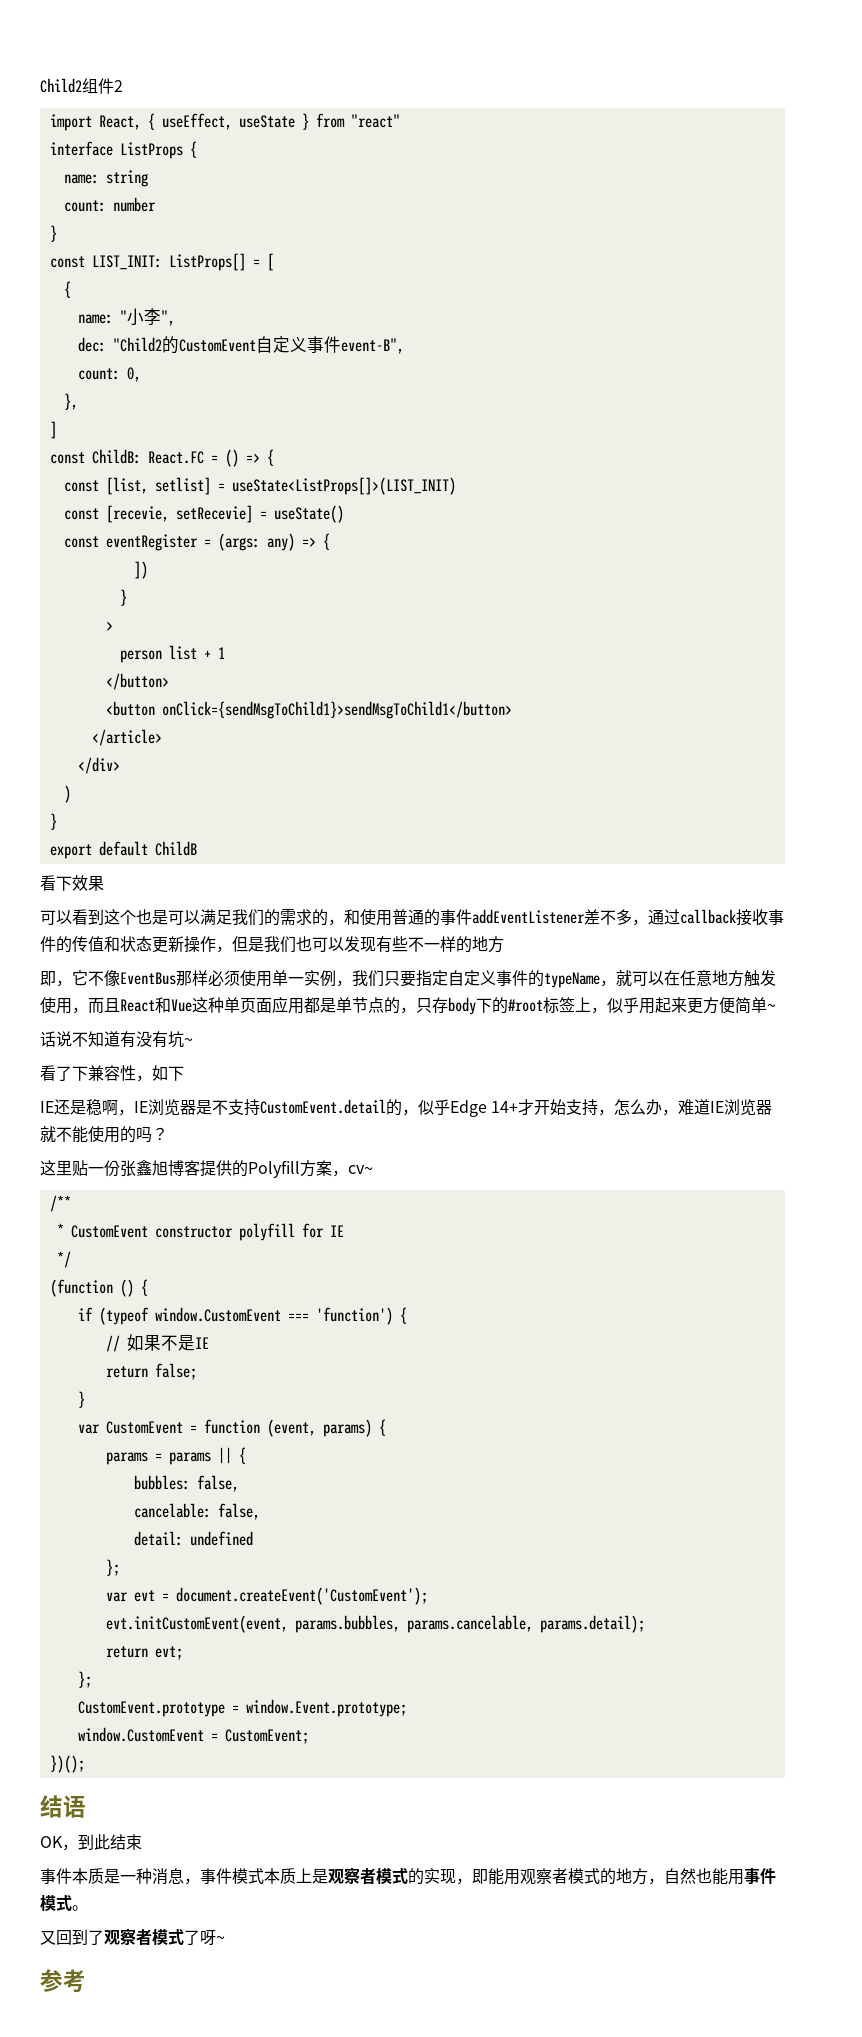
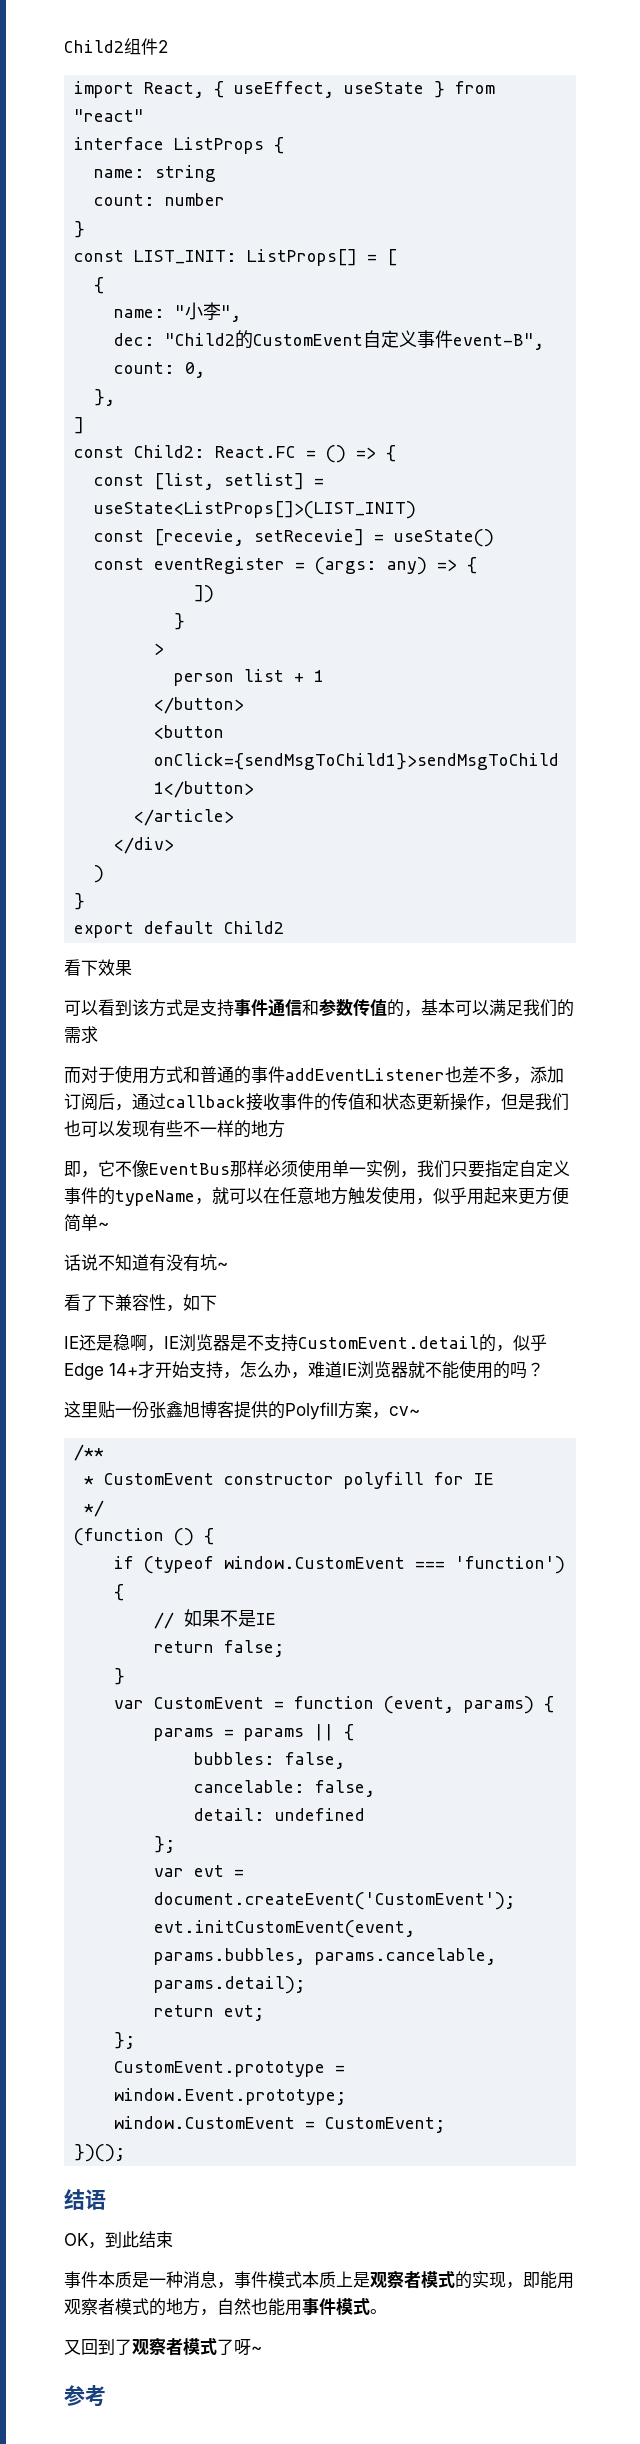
[91,449,141,464] ChildB: -> [134,445,206,458] Child2:
[154,841,197,856] ChildB -> [224,921,285,934] Child2
[104,909,168,925] 这个也是 -> [132,999,455,1017] 该方式是支持事件通信和参数传值的，基本
[312,909,392,926] 的，和使用 -> [64,1065,200,1084] // 而对于使用方式和
(585, 916) none -> [445,1066,462,1083] 也
(648, 922) none -> [530,1066,564,1083] [64,1093,132,1111] 添加订阅后，
[88,996,607,1015] 而且React和Vue这种单页面应用都是单节点的，只存body下的#root标签上， -> (433, 1201) none

